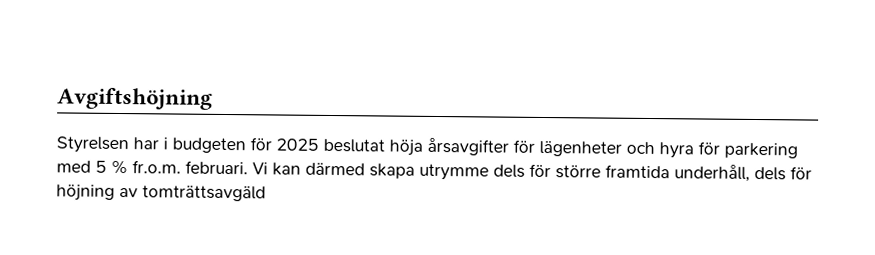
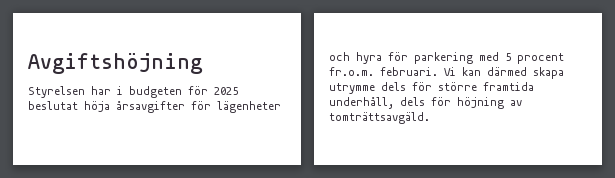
[111,159,128,175] % -> [517,53,564,64] procent
[142,185,266,202] tomträttsavgäld -> [329,112,430,124] tomträttsavgäld.

